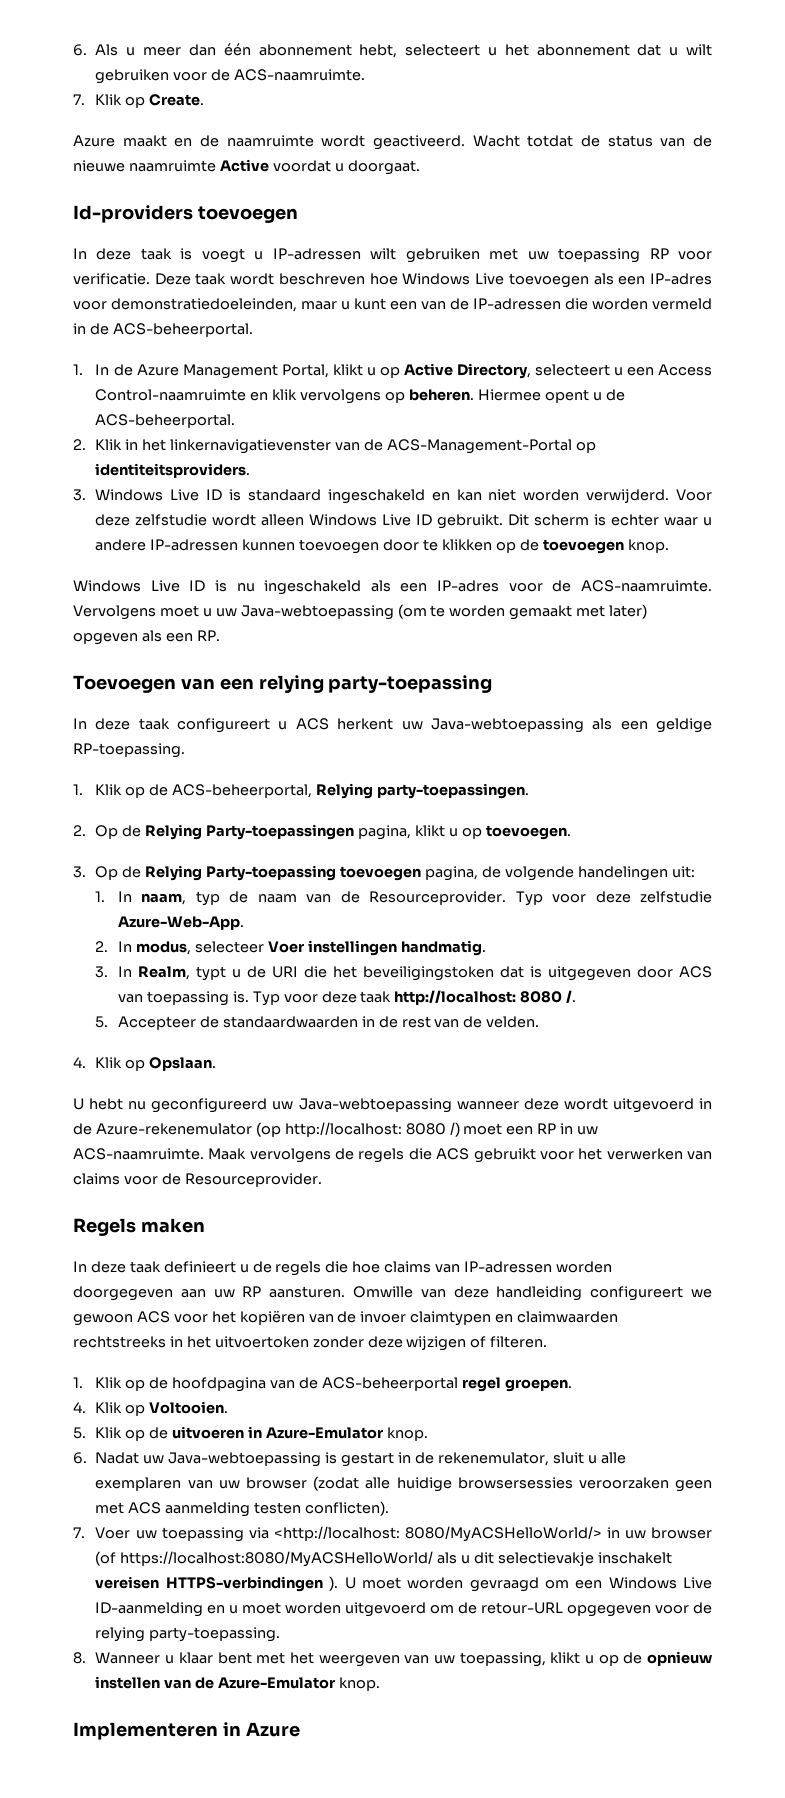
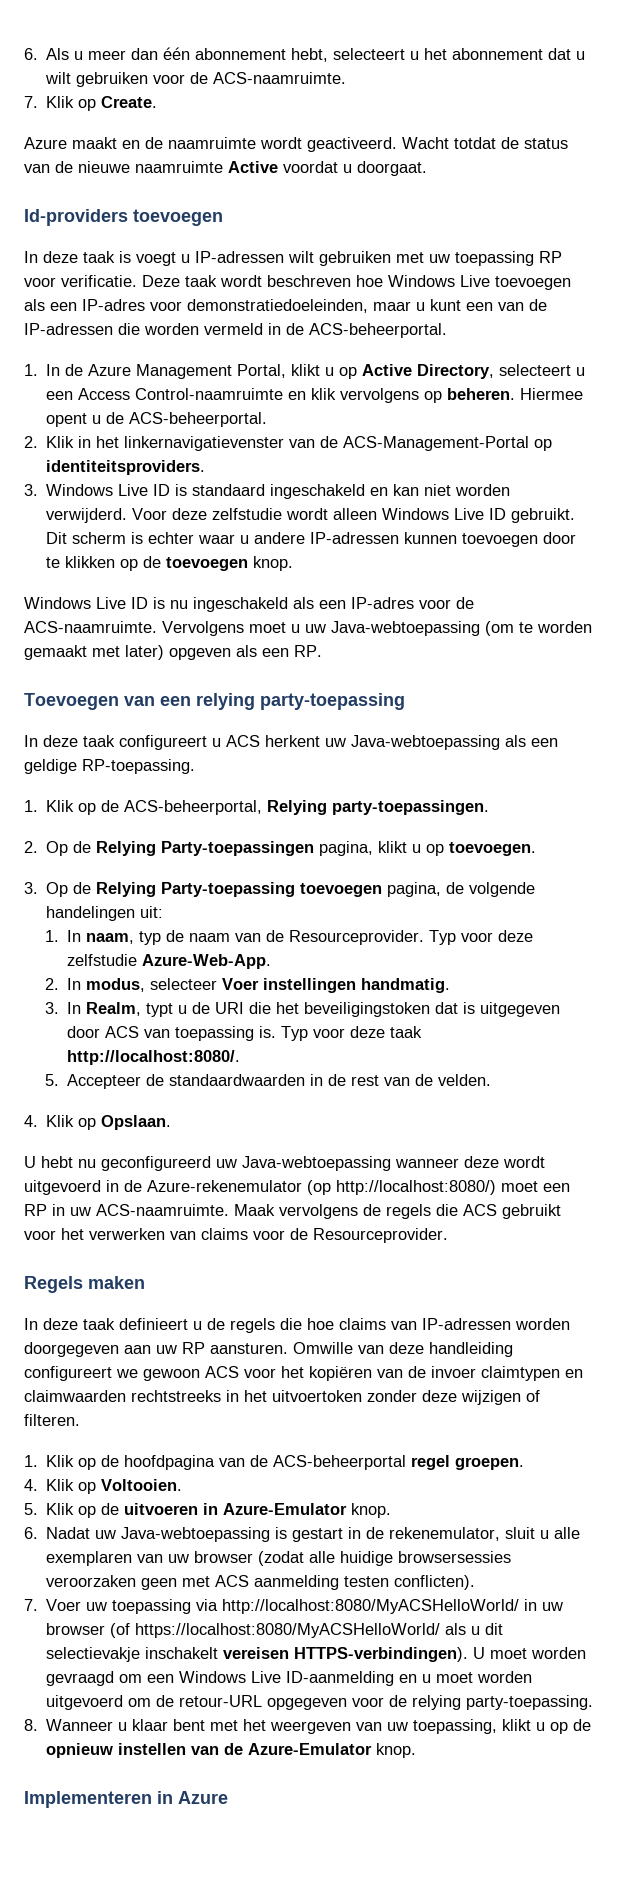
[394,990,577,1005] http://localhost: 8080 /. -> [67,1050,241,1065] http://localhost:8080/.
[284,1122,460,1137] http://localhost: 8080 /) -> [336,1180,496,1195] http://localhost:8080/)
[273,1526,602,1542] <http://localhost: 8080/MyACSHelloWorld/> -> [222,1599,520,1614] http://localhost:8080/MyACSHelloWorld/
[165,1576,339,1592] HTTPS-verbindingen ). -> [294,1647,469,1662] HTTPS-verbindingen).

